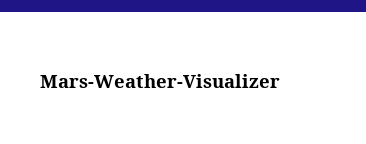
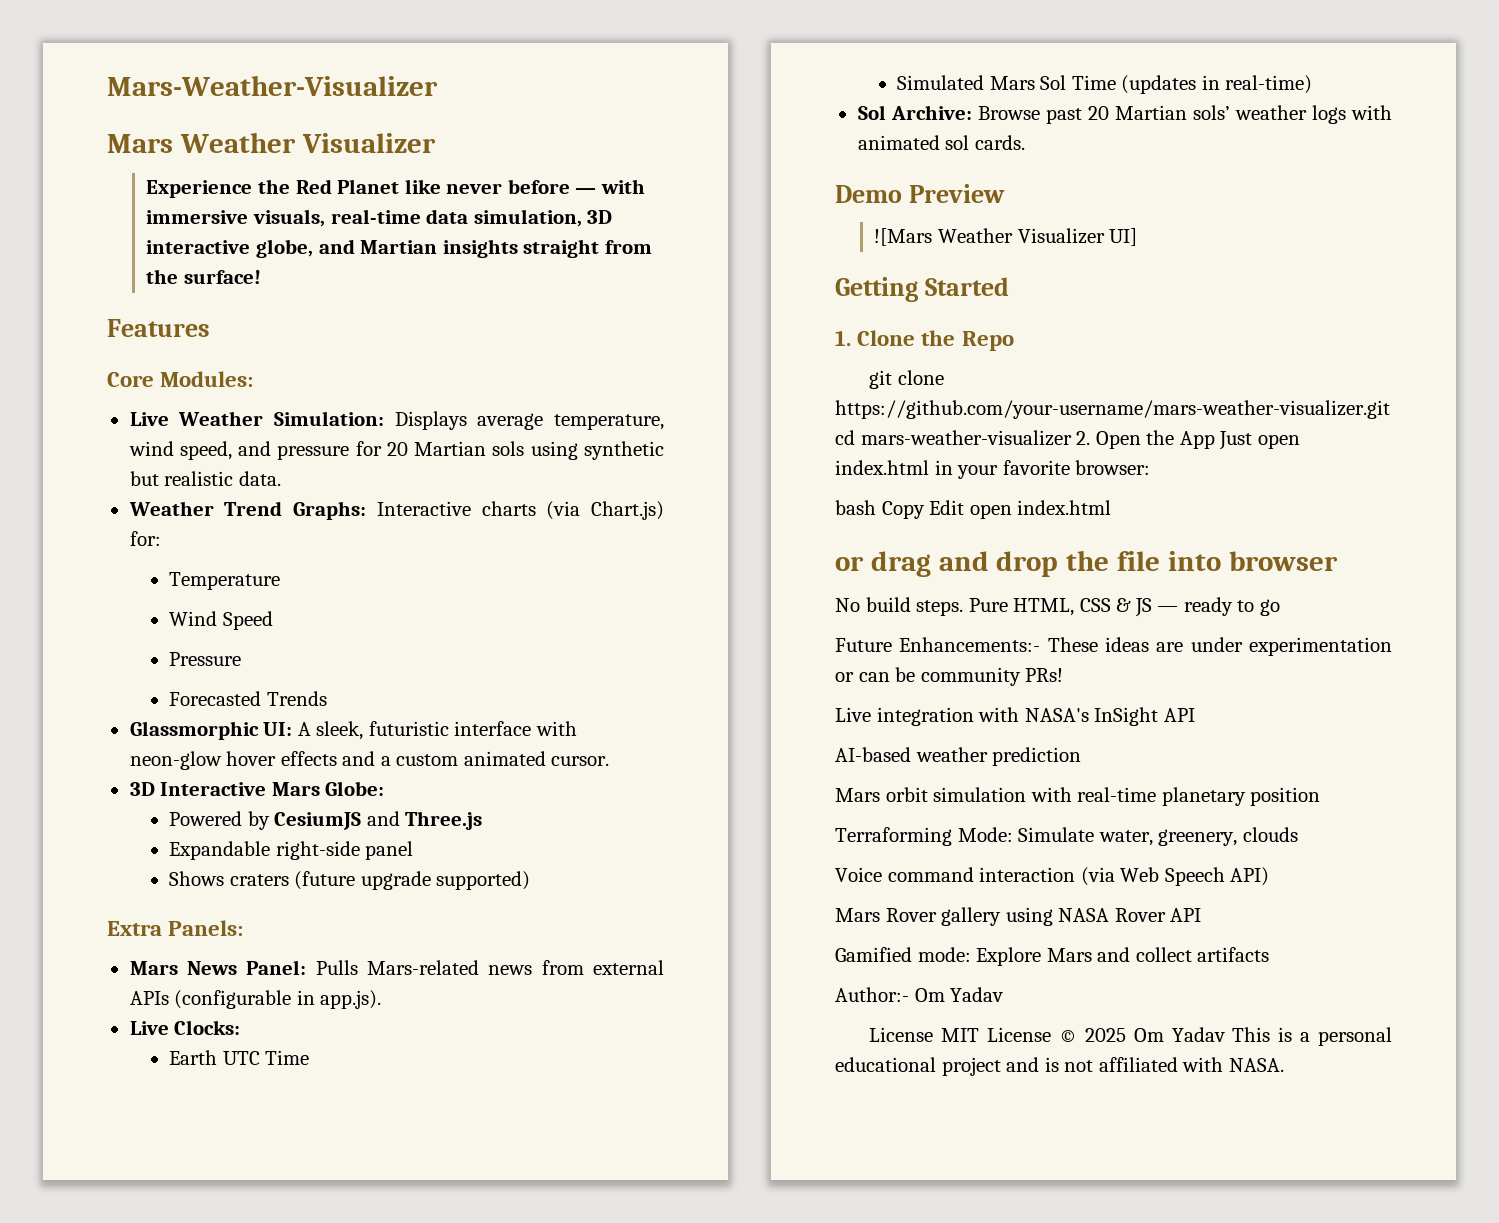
(280, 81) none -> [107,132,436,153] [146,179,645,198] [146,209,613,227] [146,239,652,258] [146,269,262,284] [107,319,210,337] [107,371,254,387] [129,411,664,430] [128,441,665,460] [129,471,281,486] [128,501,664,520] [129,531,161,546] [169,572,281,590] [169,611,273,630] [169,652,242,666] [169,691,327,706] [129,721,577,740] [129,751,610,770] [129,781,385,796] [169,811,483,830] [169,841,414,860] [169,871,531,890] [107,920,244,936] [129,960,664,975] [129,990,382,1009] [129,1020,241,1035] [169,1050,310,1065] [897,75,1313,94] [857,105,1392,124] [857,135,1025,150] [835,184,1005,203] [874,228,1138,246] [835,277,1009,302] [835,330,1014,351] [869,370,944,389] [835,400,1390,419] [835,430,1300,450] [835,460,1151,479] [835,500,1112,519] [835,550,1338,577] [835,597,1280,617] [835,637,1392,656] [835,667,1064,686] [835,707,1195,726] [835,747,1082,766] [835,787,1321,806] [835,827,1298,846] [835,867,1270,886] [835,907,1202,926] [835,947,1270,966] [835,987,1004,1002] [869,1027,1392,1046] [835,1057,1284,1076] // Mars Weather Visualizer // Experience the Red Planet like never before — with immersive visuals, real-time data simulation, 3D interactive globe, and Martian insights straight from the surface! // Features // Core Modules: // Live Weather Simulation: Displays average temperature, wind speed, and pressure for 20 Martian sols using synthetic but realistic data. // Weather Trend Graphs: Interactive charts (via Chart.js) for: // Temperature // Wind Speed // Pressure // Forecasted Trends // Glassmorphic UI: A sleek, futuristic interface with neon-glow hover effects and a custom animated cursor. // 3D Interactive Mars Globe: // Powered by CesiumJS and Three.js // Expandable right-side panel // Shows craters (future upgrade supported) // Extra Panels: // Mars News Panel: Pulls Mars-related news from external APIs (configurable in app.js). // Live Clocks: // Earth UTC Time // Simulated Mars Sol Time (updates in real-time) // Sol Archive: Browse past 20 Martian sols’ weather logs with animated sol cards. // Demo Preview // ![Mars Weather Visualizer UI] // Getting Started // 1. Clone the Repo // git clone https://github.com/your-username/mars-weather-visualizer.git cd mars-weather-visualizer 2. Open the App Just open index.html in your favorite browser: // bash Copy Edit open index.html // or drag and drop the file into browser // No build steps. Pure HTML, CSS & JS — ready to go // Future Enhancements:- These ideas are under experimentation or can be community PRs! // Live integration with NASA's InSight API // AI-based weather prediction // Mars orbit simulation with real-time planetary position // Terraforming Mode: Simulate water, greenery, clouds // Voice command interaction (via Web Speech API) // Mars Rover gallery using NASA Rover API // Gamified mode: Explore Mars and collect artifacts // Author:- Om Yadav // License MIT License © 2025 Om Yadav This is a personal educational project and is not affiliated with NASA.

